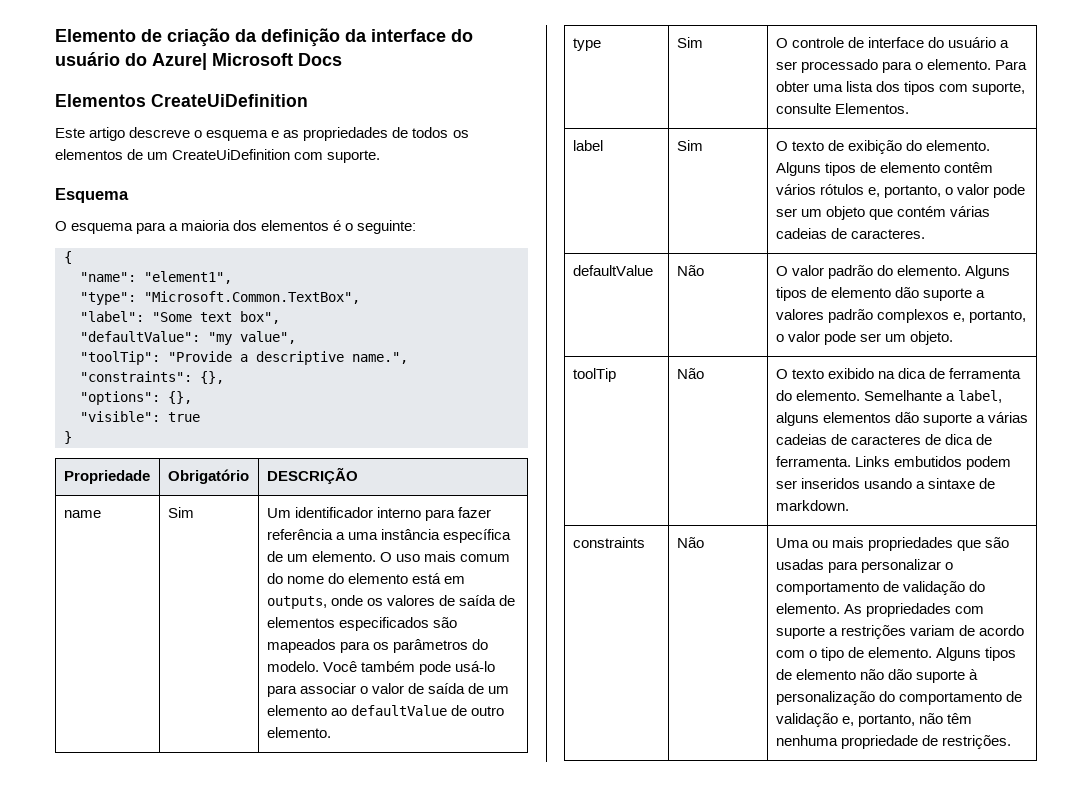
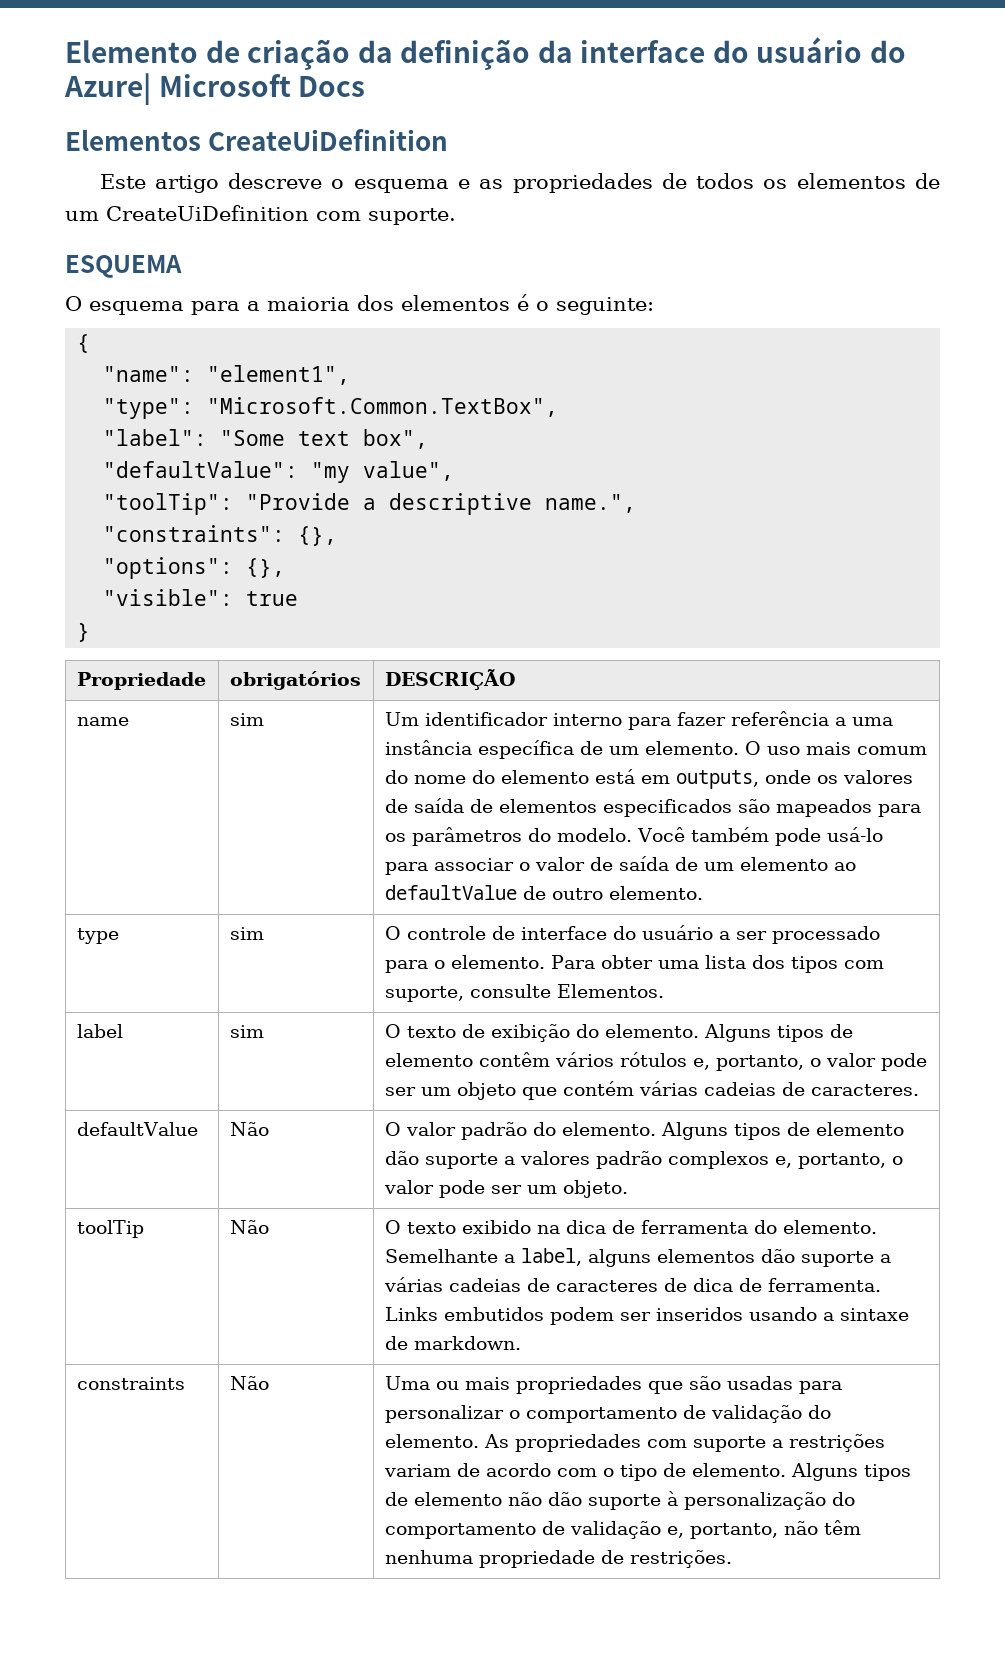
[55,188,129,203] Esquema -> [65,255,182,278] ESQUEMA
[167,469,249,484] Obrigatório -> [229,671,361,690] obrigatórios
[167,507,194,518] Sim -> [229,713,264,726] sim
[676,37,703,48] Sim -> [229,927,264,940] sim
[676,140,703,151] Sim -> [229,1025,264,1038] sim

